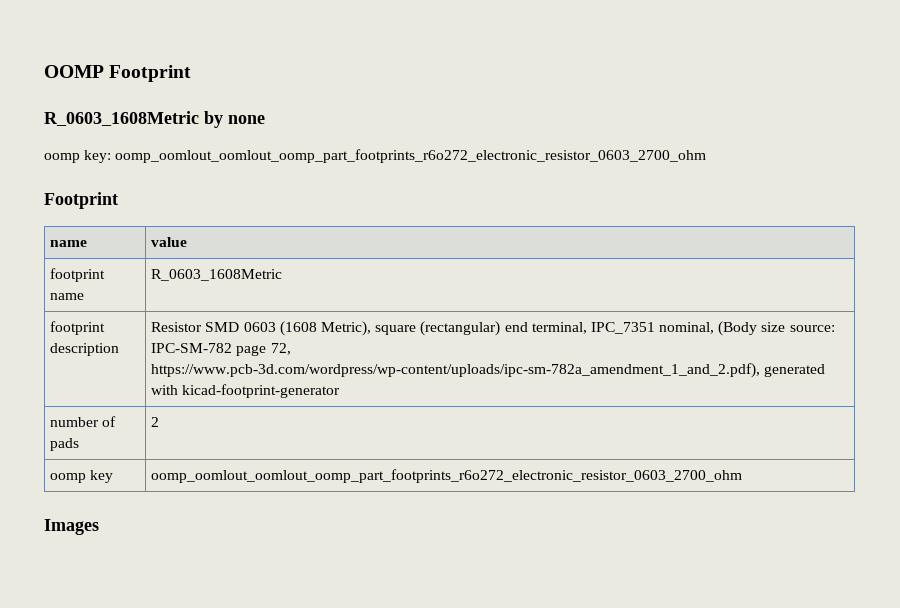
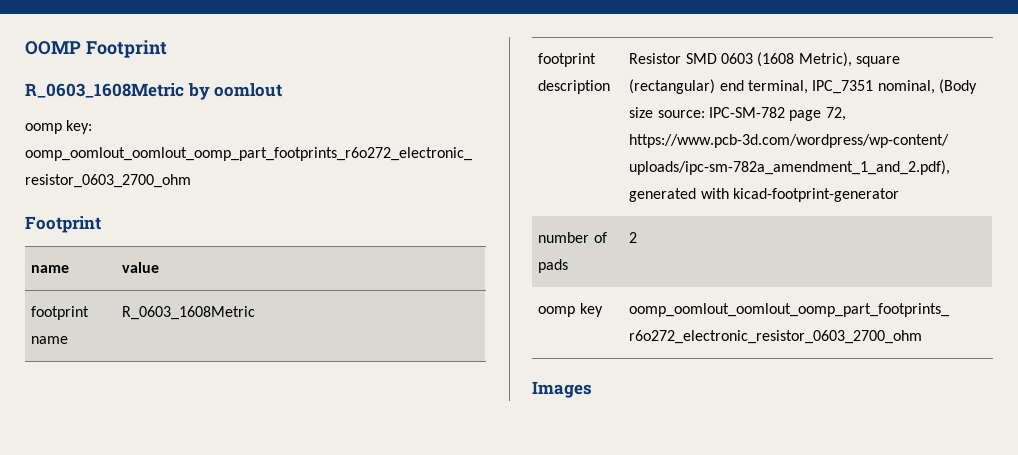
[204,111,265,128] by none -> [187,83,283,100] by oomlout

